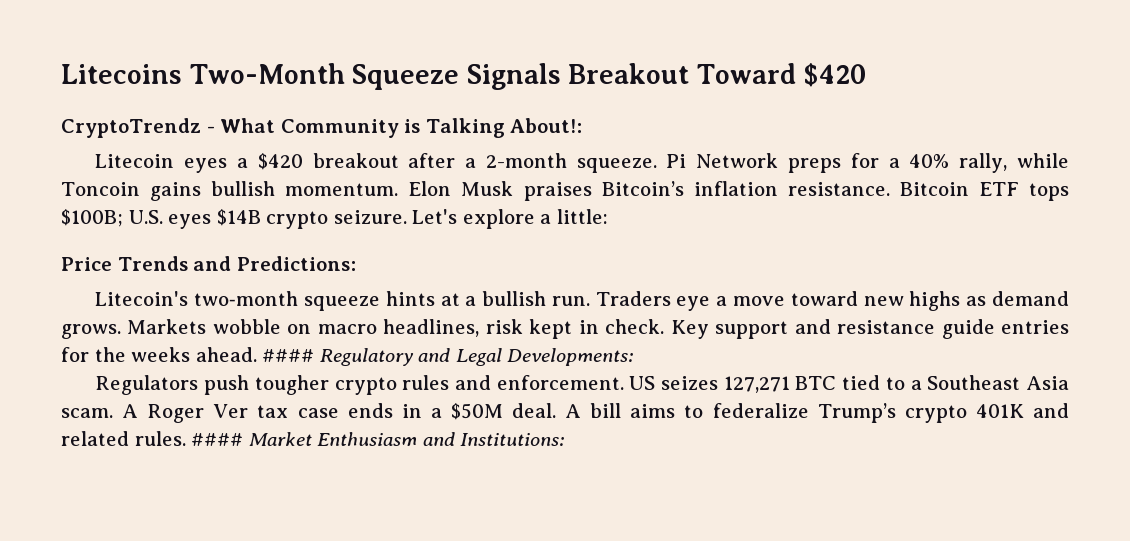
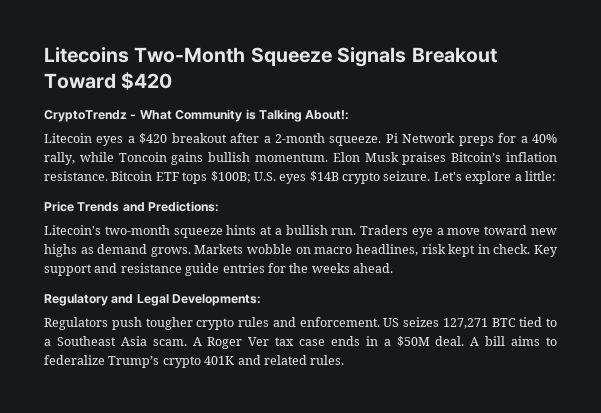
[262,349,315,362] #### -> (393, 268) //
[191,432,565,446] #### Market Enthusiasm and Institutions: -> (345, 360) none

